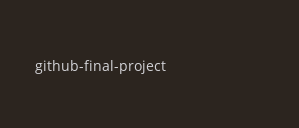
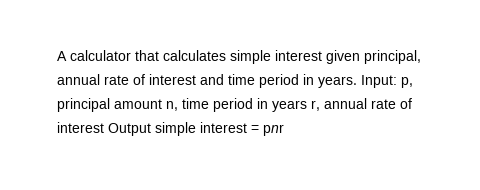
[35,60,166,74] github-final-project -> [57,50,421,64] [57,74,413,88] [57,98,412,112] [57,122,284,136] A calculator that calculates simple interest given principal, annual rate of interest and time period in years. Input: p, principal amount n, time period in years r, annual rate of interest Output simple interest = pnr

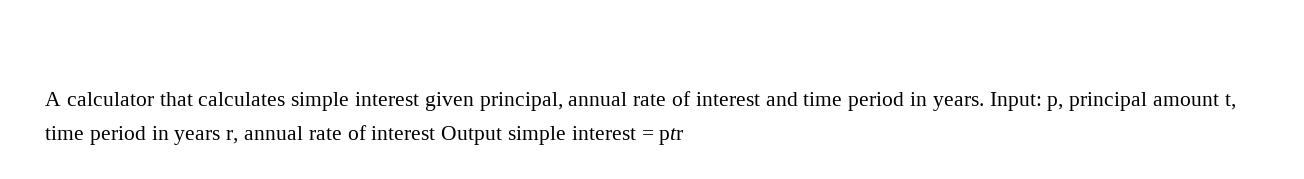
[166,101,178,111] n, -> [1224,94,1236,110] t,
[263,124,284,136] pnr -> [659,128,684,145] ptr

